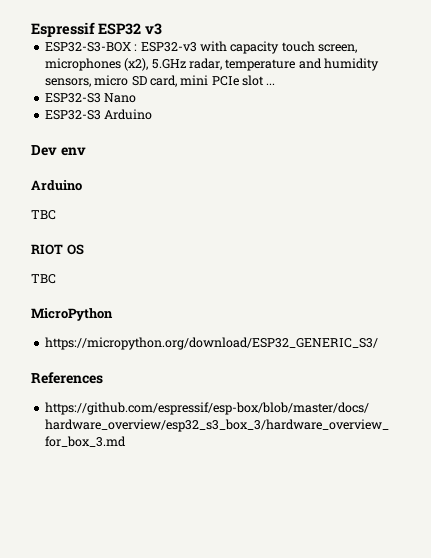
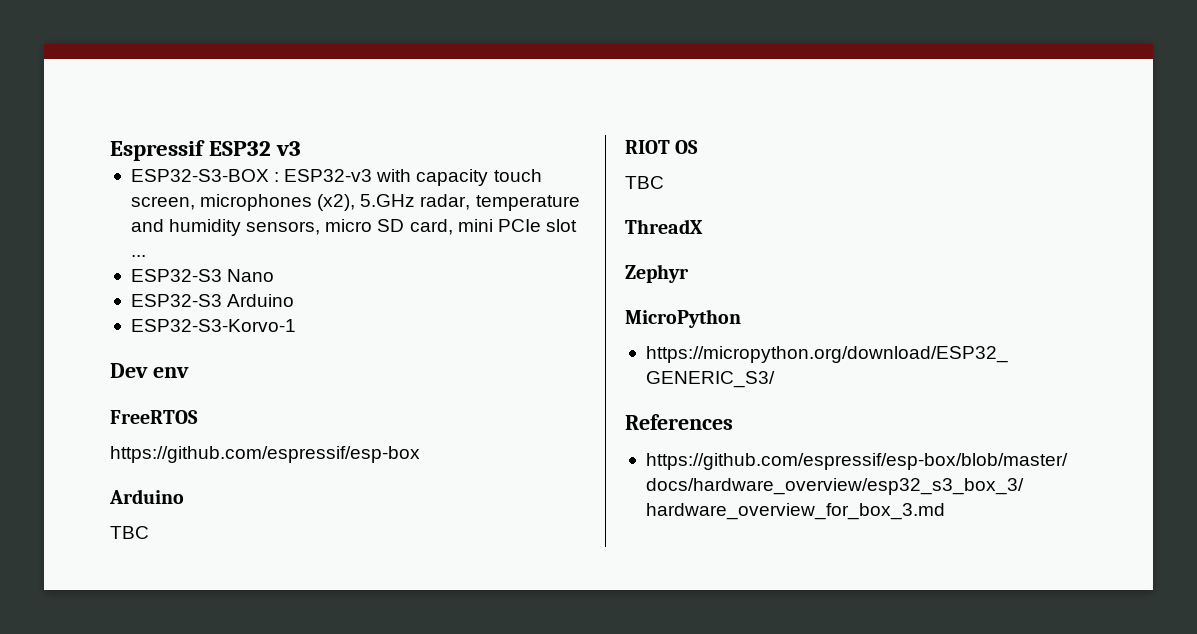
(153, 114) none -> [130,319,296,332] // ESP32-S3-Korvo-1
(86, 151) none -> [110,410,198,424] [110,446,420,463] // FreeRTOS // https://github.com/espressif/esp-box
(56, 279) none -> [625,219,703,234] [625,264,689,283] // ThreadX // Zephyr

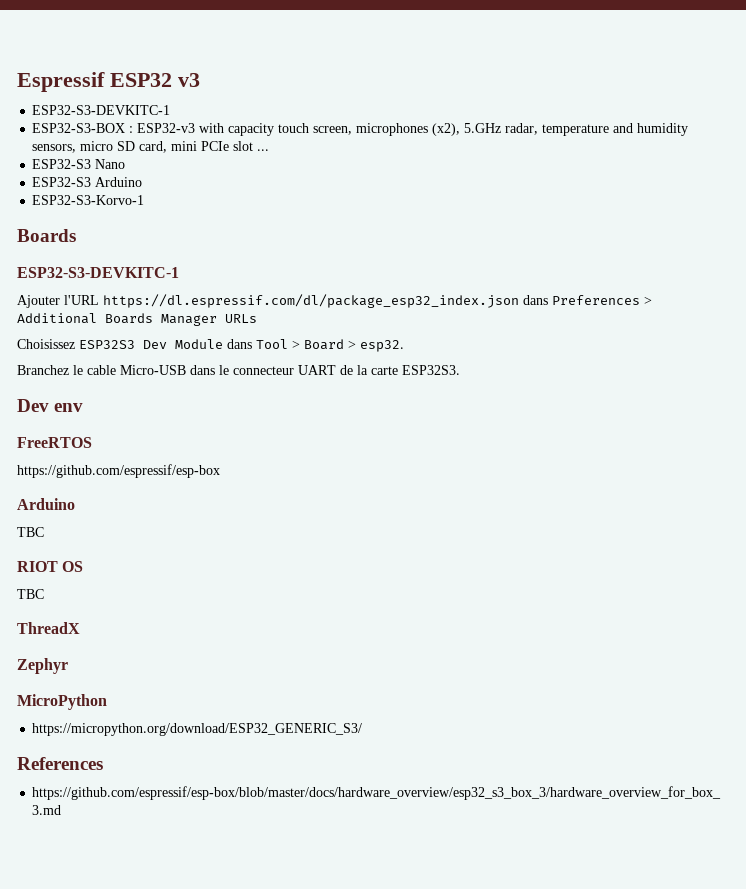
(302, 148) none -> [32,105,171,115] // ESP32-S3-DEVKITC-1
(296, 325) none -> [17,229,76,242] [17,267,179,278] [17,294,652,308] [17,313,257,326] [17,339,404,352] [17,365,460,375] // Boards // ESP32-S3-DEVKITC-1 // Ajouter l'URL https://dl.espressif.com/dl/package_esp32_index.json dans Preferences > Additional Boards Manager URLs // Choisissez ESP32S3 Dev Module dans Tool > Board > esp32. // Branchez le cable Micro-USB dans le connecteur UART de la carte ESP32S3.

